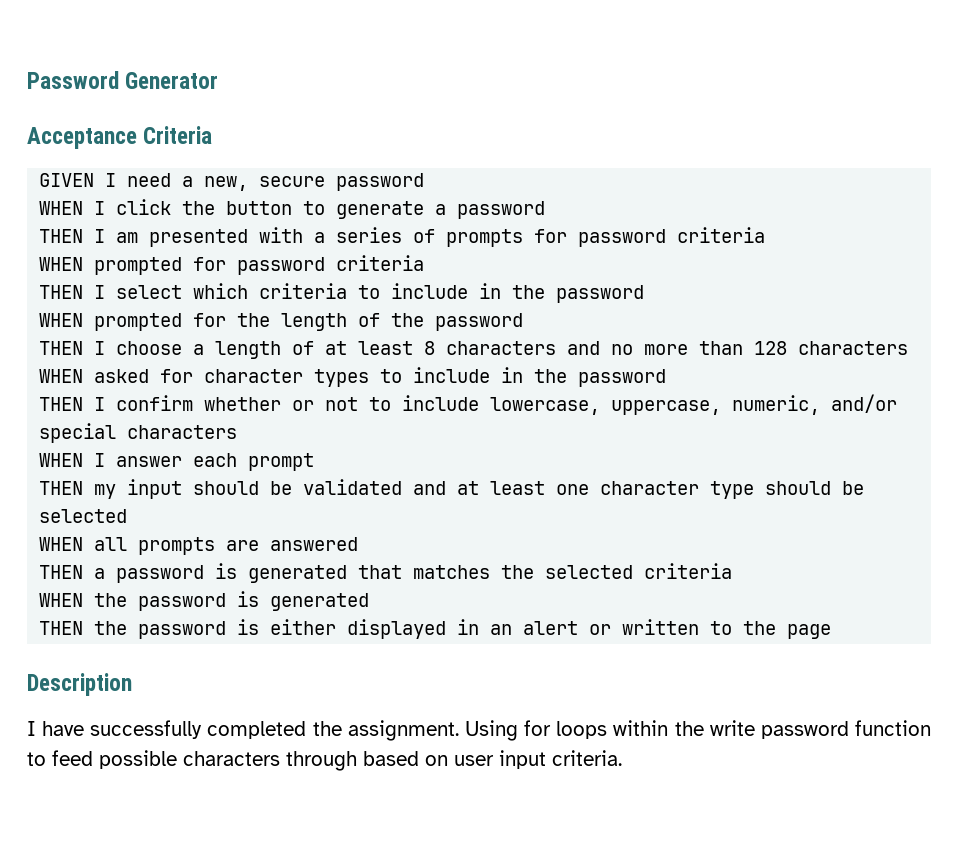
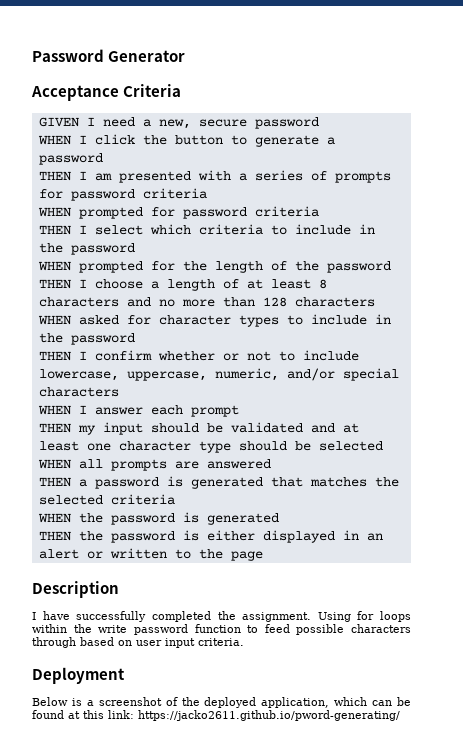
(622, 758) none -> [32,667,125,684] [32,697,411,708] [32,710,400,721] // Deployment // Below is a screenshot of the deployed application, which can be found at this link: https://jacko2611.github.io/pword-generating/

